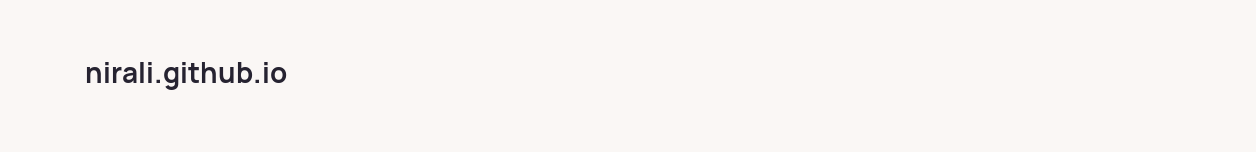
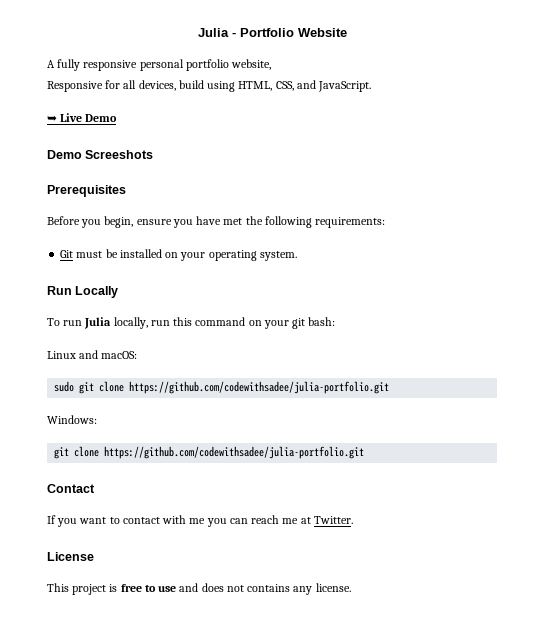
[85,62,287,90] nirali.github.io -> [197,28,347,37] [47,59,272,71] [47,80,372,92] [47,113,118,122] [47,150,154,159] [47,185,126,197] [47,216,386,228] [60,249,297,261] [47,286,119,298] [47,317,336,329] [47,350,138,359] [54,381,390,394] [47,415,97,424] [54,446,365,459] [47,484,95,493] [47,515,353,527] [47,552,94,561] [47,583,351,595] Julia - Portfolio Website // A fully responsive personal portfolio website, // Responsive for all devices, build using HTML, CSS, and JavaScript. // ➥ Live Demo // Demo Screeshots // Prerequisites // Before you begin, ensure you have met the following requirements: // Git must be installed on your operating system. // Run Locally // To run Julia locally, run this command on your git bash: // Linux and macOS: // sudo git clone https://github.com/codewithsadee/julia-portfolio.git // Windows: // git clone https://github.com/codewithsadee/julia-portfolio.git // Contact // If you want to contact with me you can reach me at Twitter. // License // This project is free to use and does not contains any license.

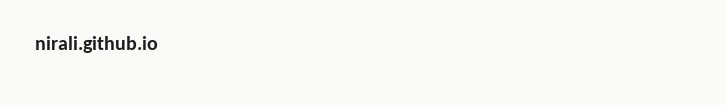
[197,28,347,37] [47,59,272,71] [47,80,372,92] [47,113,118,122] [47,150,154,159] [47,185,126,197] [47,216,386,228] [60,249,297,261] [47,286,119,298] [47,317,336,329] [47,350,138,359] [54,381,390,394] [47,415,97,424] [54,446,365,459] [47,484,95,493] [47,515,353,527] [47,552,94,561] [47,583,351,595] Julia - Portfolio Website // A fully responsive personal portfolio website, // Responsive for all devices, build using HTML, CSS, and JavaScript. // ➥ Live Demo // Demo Screeshots // Prerequisites // Before you begin, ensure you have met the following requirements: // Git must be installed on your operating system. // Run Locally // To run Julia locally, run this command on your git bash: // Linux and macOS: // sudo git clone https://github.com/codewithsadee/julia-portfolio.git // Windows: // git clone https://github.com/codewithsadee/julia-portfolio.git // Contact // If you want to contact with me you can reach me at Twitter. // License // This project is free to use and does not contains any license. -> [35,36,158,53] nirali.github.io

